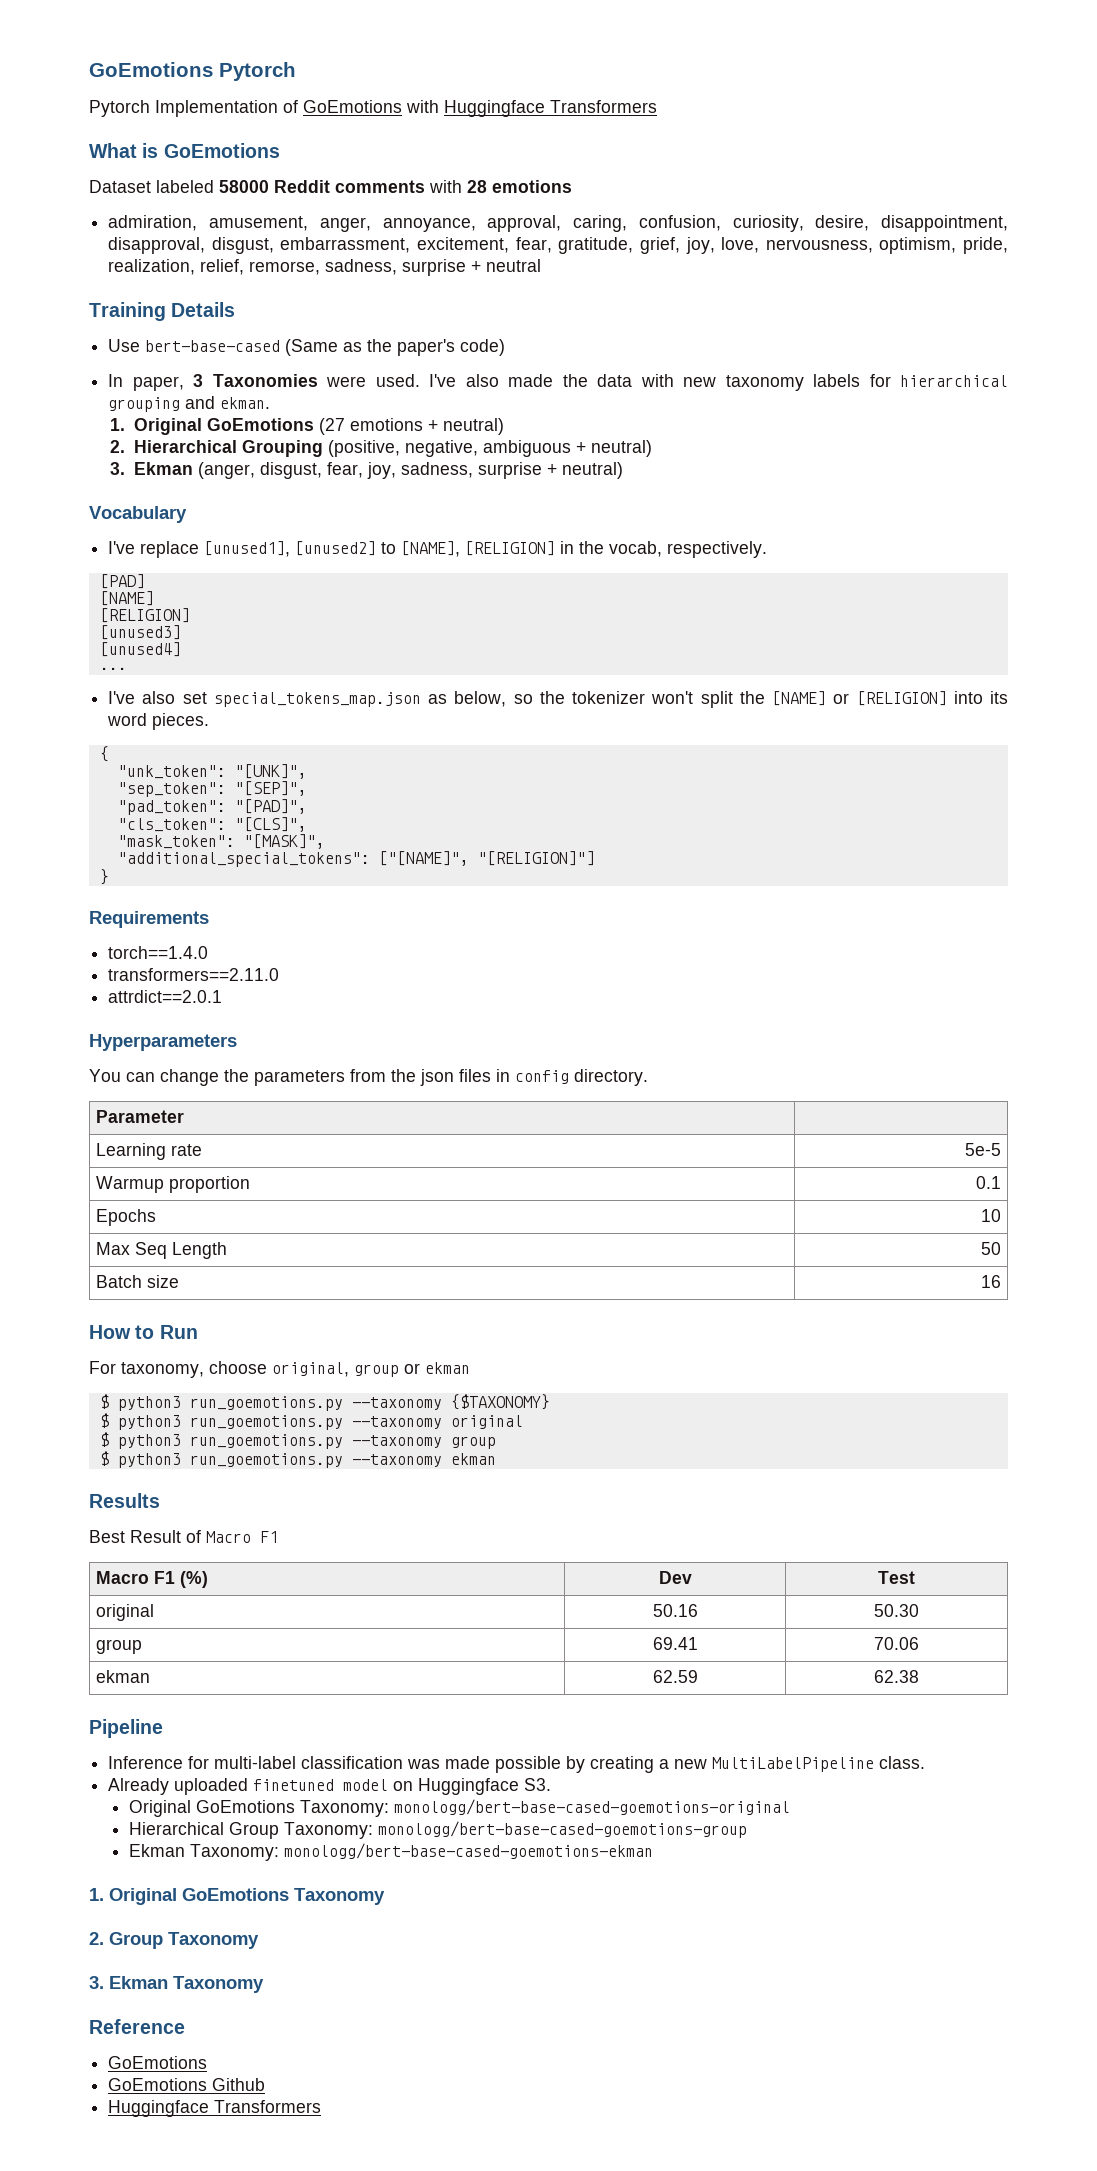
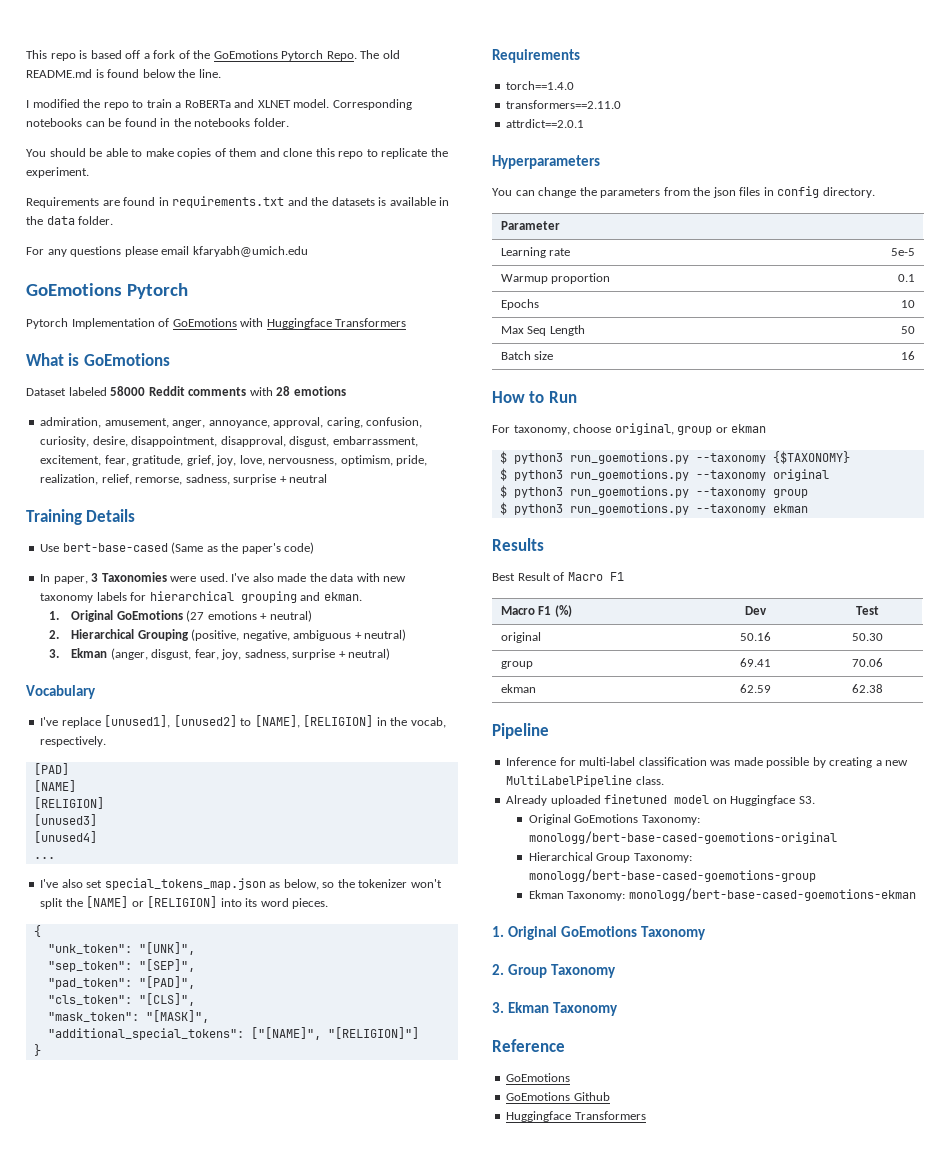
(89, 69) none -> [26,50,400,61] [26,69,221,78] [26,99,412,110] [26,118,289,127] [26,148,448,159] [26,167,89,178] [26,196,450,208] [26,216,114,225] [26,246,308,257] This repo is based off a fork of the GoEmotions Pytorch Repo. The old README.md is found below the line. // I modified the repo to train a RoBERTa and XLNET model. Corresponding notebooks can be found in the notebooks folder. // You should be able to make copies of them and clone this repo to replicate the experiment. // Requirements are found in requirements.txt and the datasets is available in the data folder. // For any questions please email kfaryabh@umich.edu //

